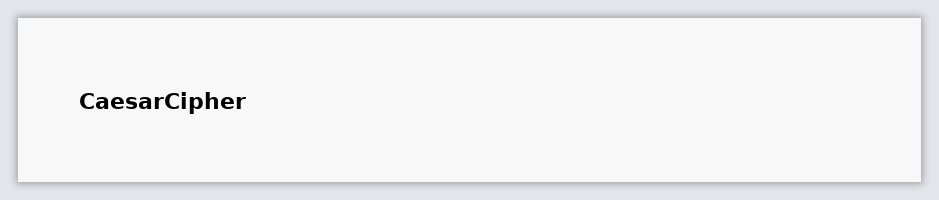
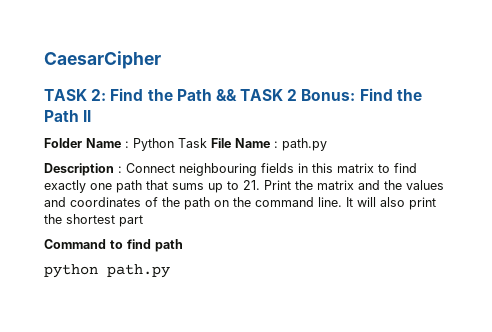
(246, 103) none -> [44,88,422,101] [44,110,92,122] [44,138,327,151] [44,163,417,176] [44,180,444,193] [44,197,436,210] [44,214,143,227] [44,239,183,252] [44,264,170,278] // TASK 2: Find the Path && TASK 2 Bonus: Find the Path II // Folder Name : Python Task File Name : path.py // Description : Connect neighbouring fields in this matrix to find exactly one path that sums up to 21. Print the matrix and the values and coordinates of the path on the command line. It will also print the shortest part // Command to find path // python path.py

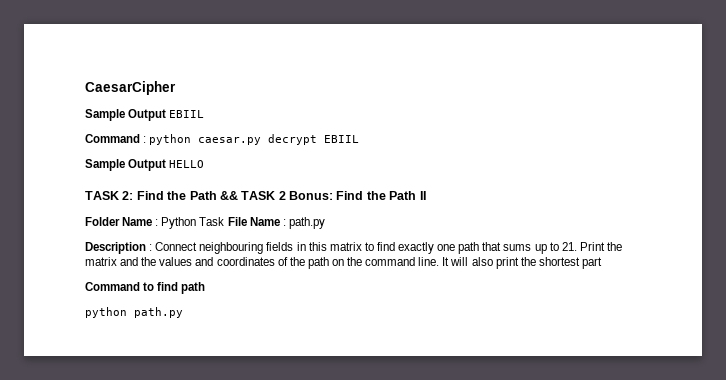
(161, 60) none -> [85,109,205,121] [85,134,360,145] [85,159,205,171] // Sample Output EBIIL // Command : python caesar.py decrypt EBIIL // Sample Output HELLO

